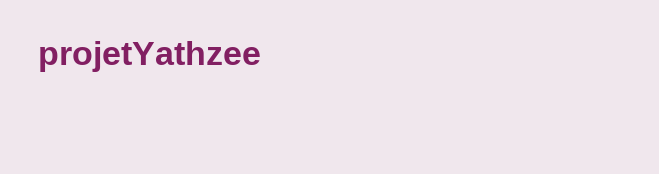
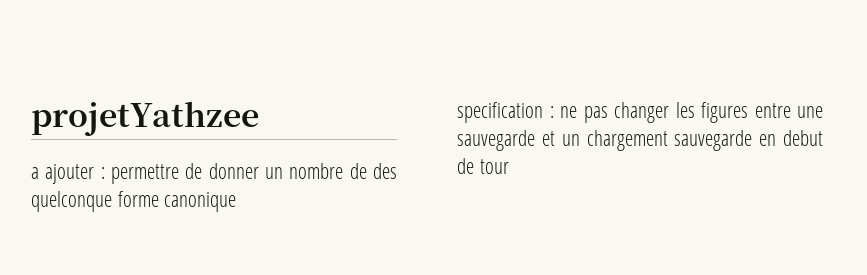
(261, 56) none -> [31,163,397,184] [31,191,237,212] [457,102,823,123] [457,130,823,151] [457,158,509,174] // a ajouter : permettre de donner un nombre de des quelconque forme canonique // specification : ne pas changer les figures entre une sauvegarde et un chargement sauvegarde en debut de tour

